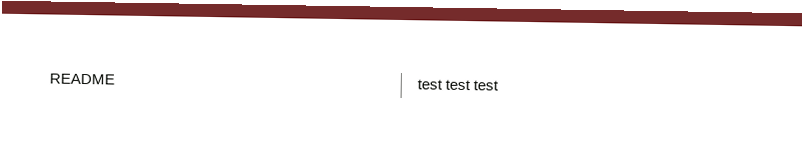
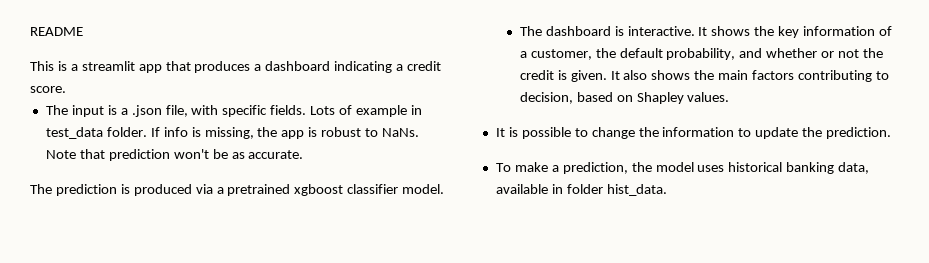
[417,79,500,91] test test test -> [30,61,442,73] [30,86,66,93] [45,105,422,117] [45,127,420,139] [45,149,304,161] [30,184,445,196] [519,26,893,38] [519,48,884,60] [519,70,889,82] [519,92,730,104] [495,127,892,139] [495,162,870,174] [495,184,667,196] This is a streamlit app that produces a dashboard indicating a credit score. // The input is a .json file, with specific fields. Lots of example in test_data folder. If info is missing, the app is robust to NaNs. Note that prediction won't be as accurate. // The prediction is produced via a pretrained xgboost classifier model. // The dashboard is interactive. It shows the key information of a customer, the default probability, and whether or not the credit is given. It also shows the main factors contributing to decision, based on Shapley values. // It is possible to change the information to update the prediction. // To make a prediction, the model uses historical banking data, available in folder hist_data.

